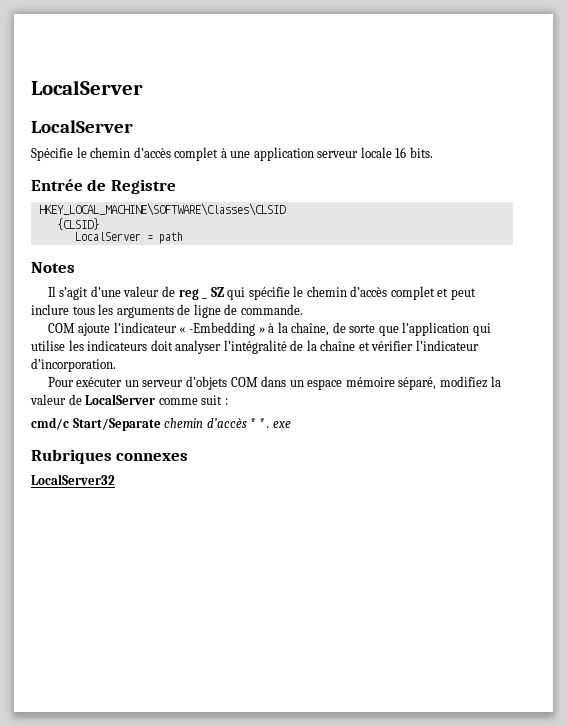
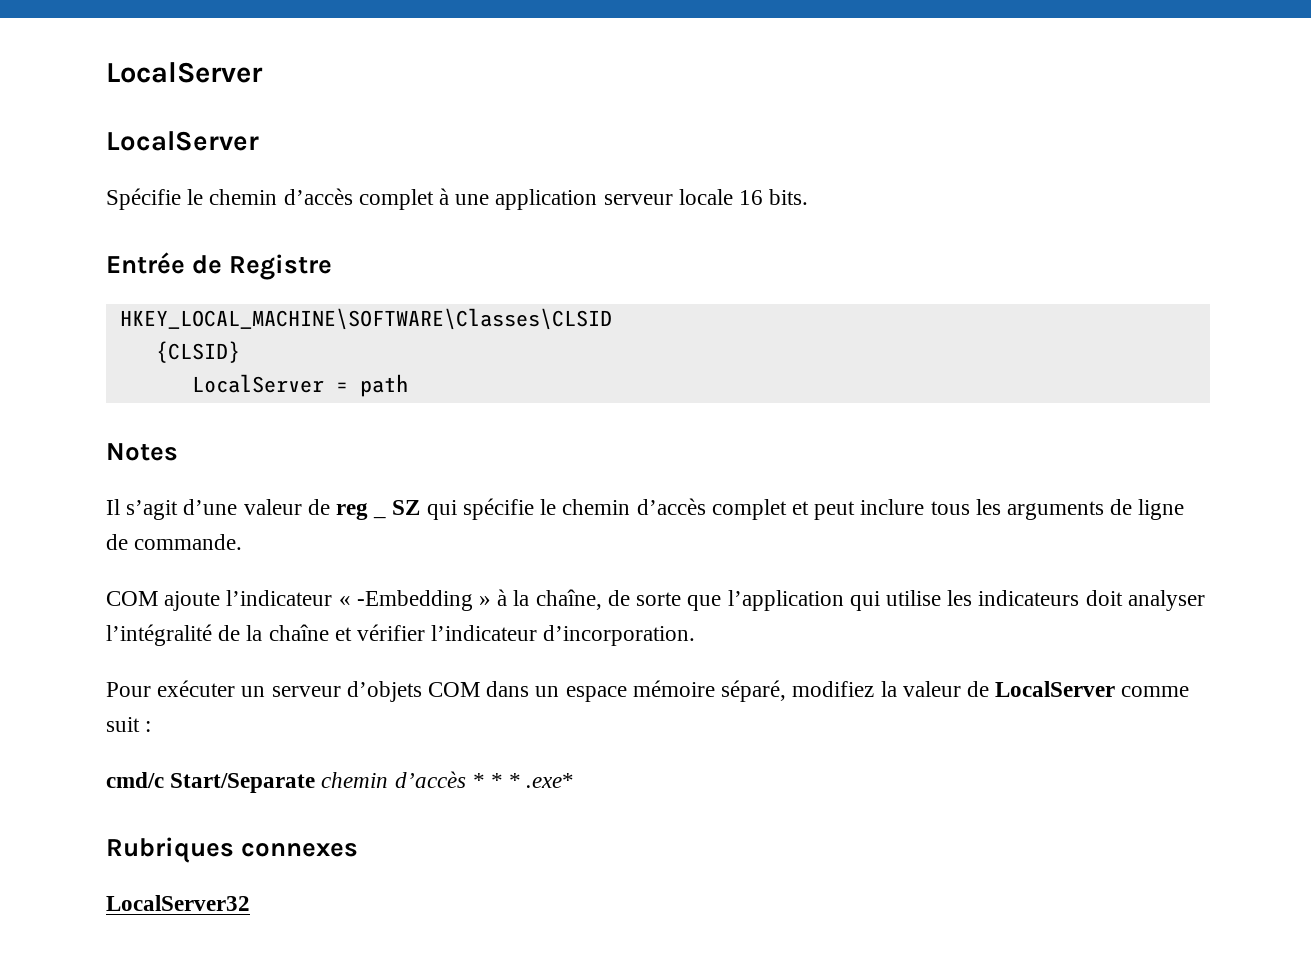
[267,421,291,428] . exe -> [508,773,575,788] * .exe*

